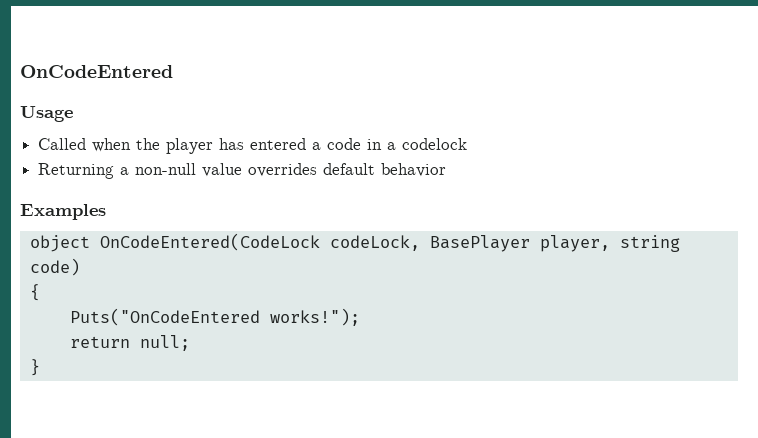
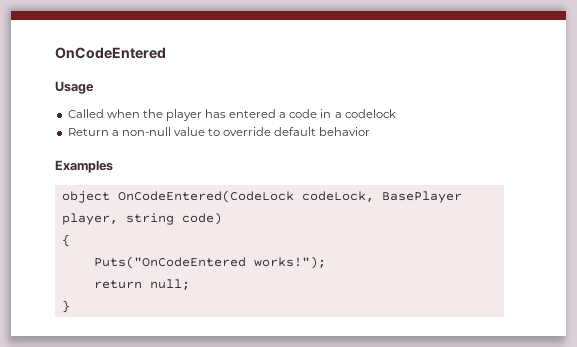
[38,163,115,179] Returning -> [67,128,109,136] Return
[248,163,318,177] overrides -> [208,127,272,136] to override

